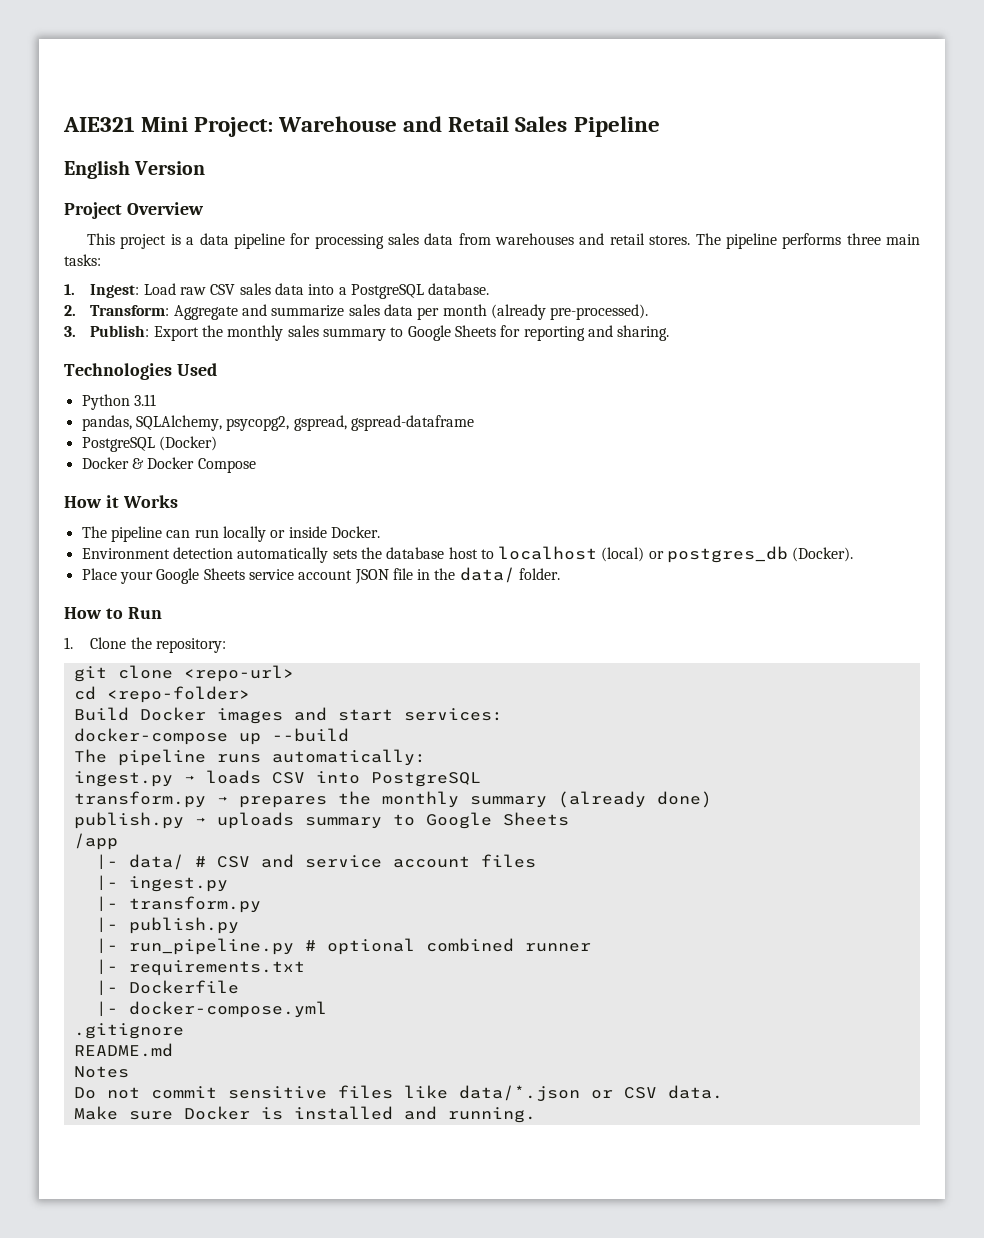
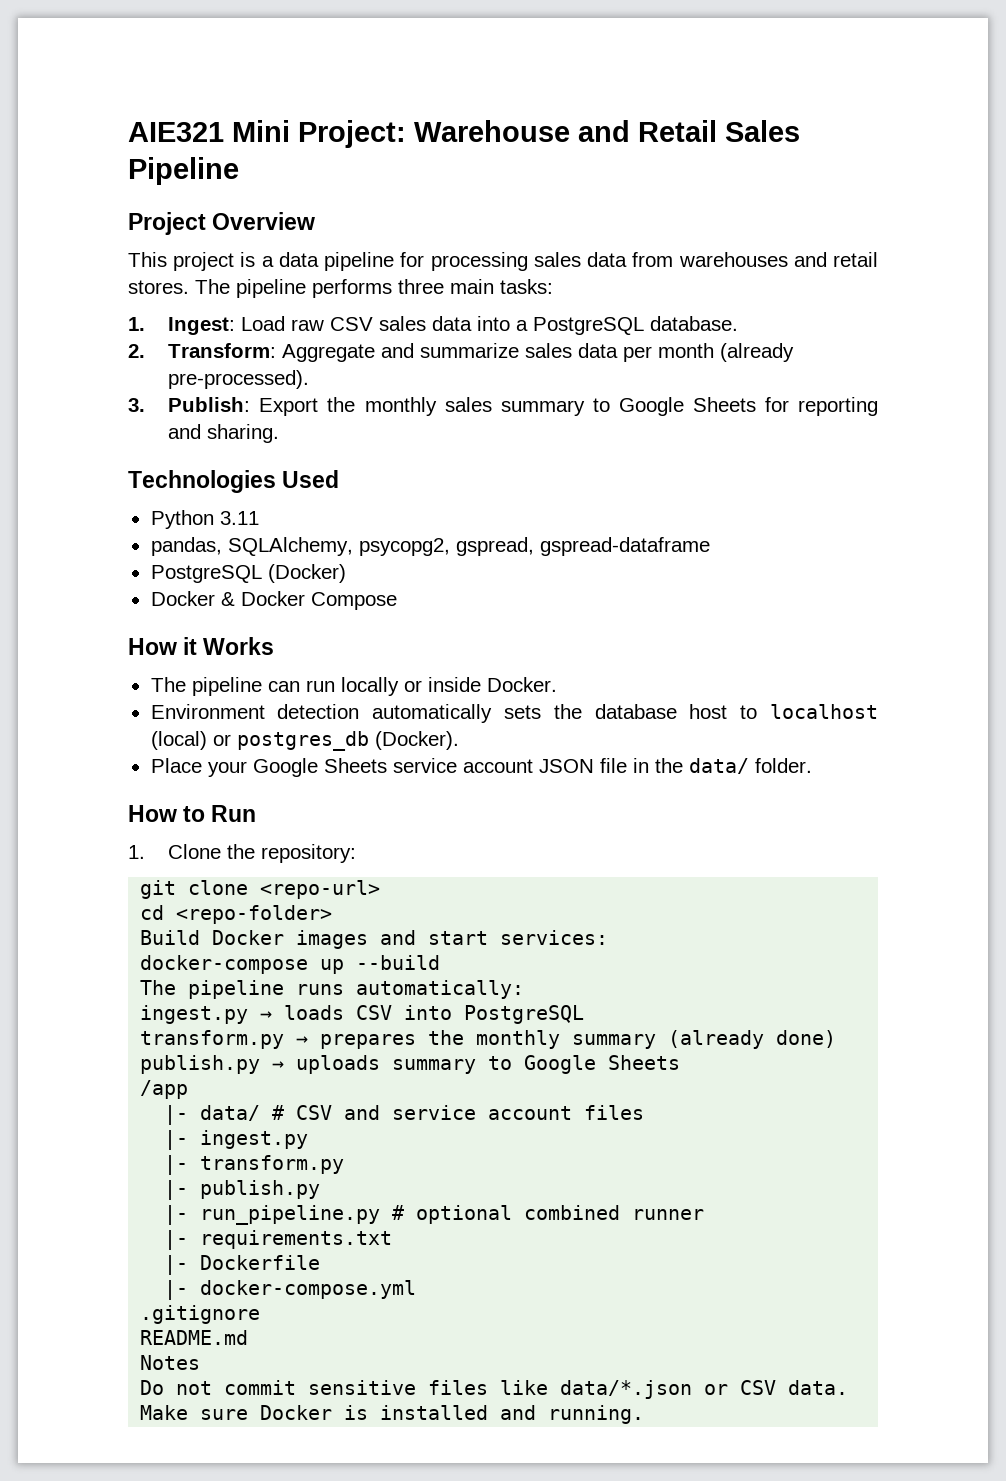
[64,160,206,179] // English Version -> (239, 171) none

